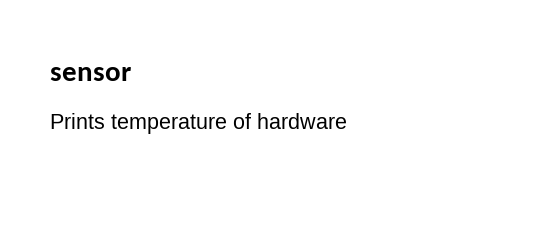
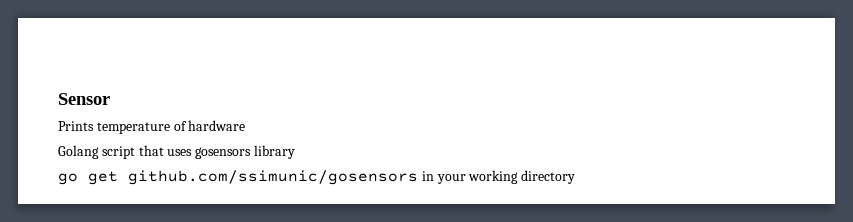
[50,67,131,81] sensor -> [58,93,110,105] Sensor
(347, 121) none -> [58,145,295,159] [58,170,576,185] // Golang script that uses gosensors library // go get github.com/ssimunic/gosensors in your working directory

